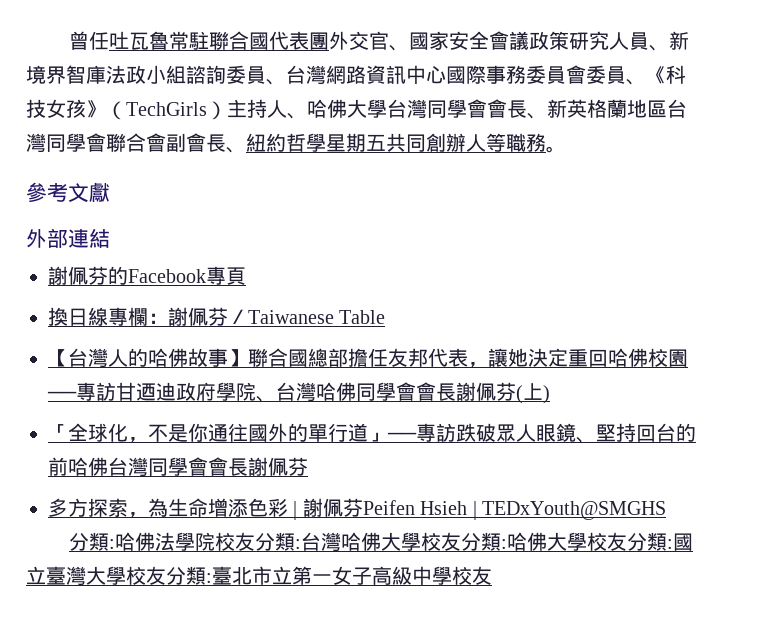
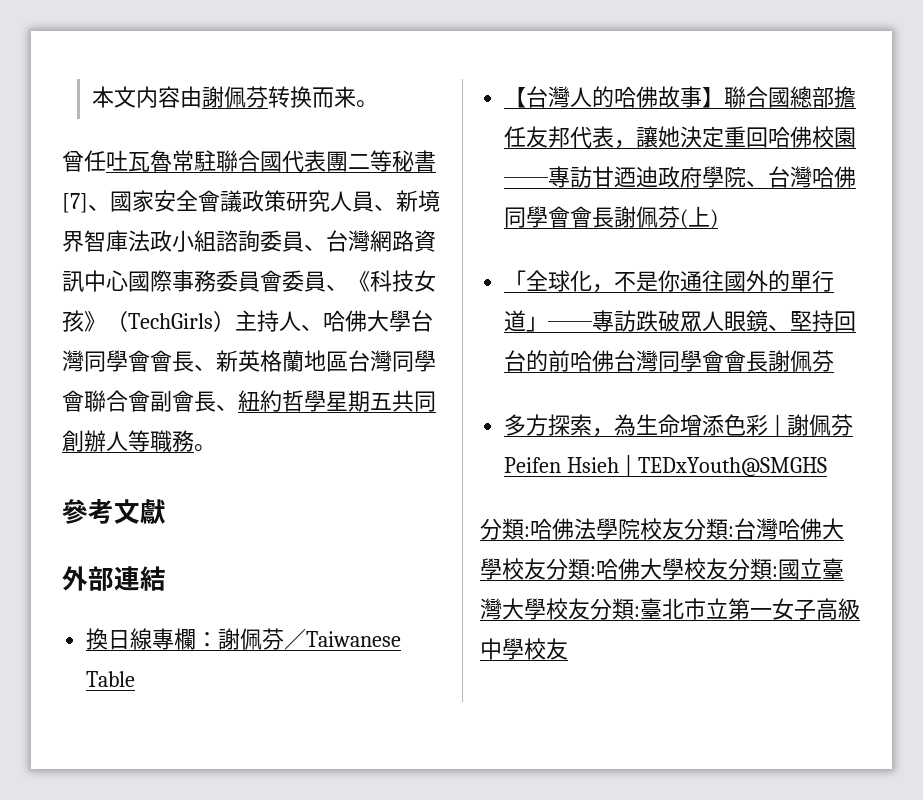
(68, 40) none -> [92,86,379,108] 本文内容由謝佩芬转换而来。 //
[328,31,389,50] 外交官 -> [348,150,436,172] [62,193,88,213] 二等秘書[7]
[48,266,246,285] // 謝佩芬的Facebook專頁 -> (166, 578) none

